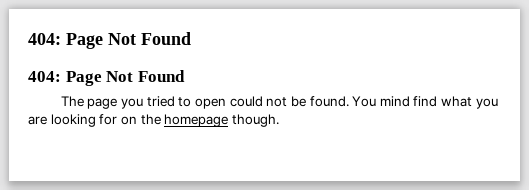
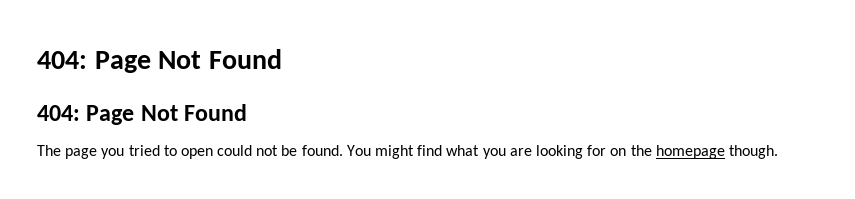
[379,96,410,107] mind -> [375,145,415,159] might

